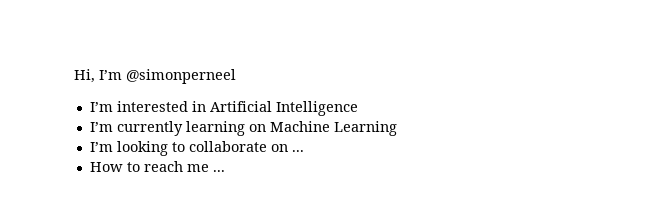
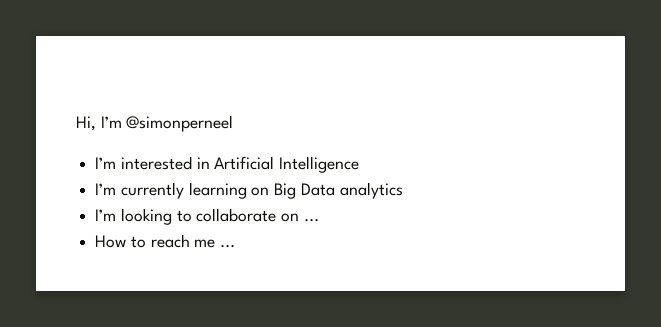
[269,121,397,136] Machine Learning -> [274,182,403,199] Big Data analytics

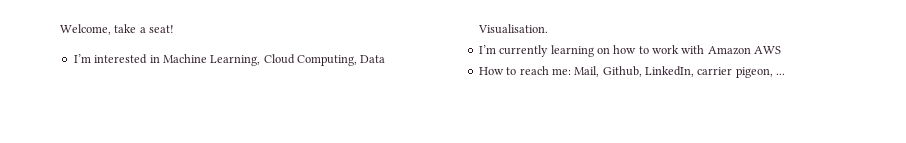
[76,115,234,132] Hi, I’m @simonperneel -> [60,24,175,35] Welcome, take a seat!
[214,156,360,173] [95,182,403,199] [95,208,319,225] [95,234,216,248] Artificial Intelligence // I’m currently learning on Big Data analytics // I’m looking to collaborate on ... // How to reach me -> [162,54,386,66] [477,24,548,34] [478,45,782,57] [478,66,773,78] Machine Learning, Cloud Computing, Data Visualisation. // I’m currently learning on how to work with Amazon AWS // How to reach me: Mail, Github, LinkedIn, carrier pigeon,

